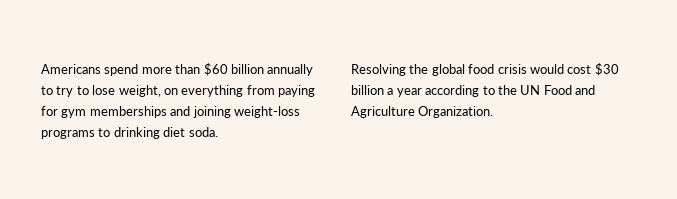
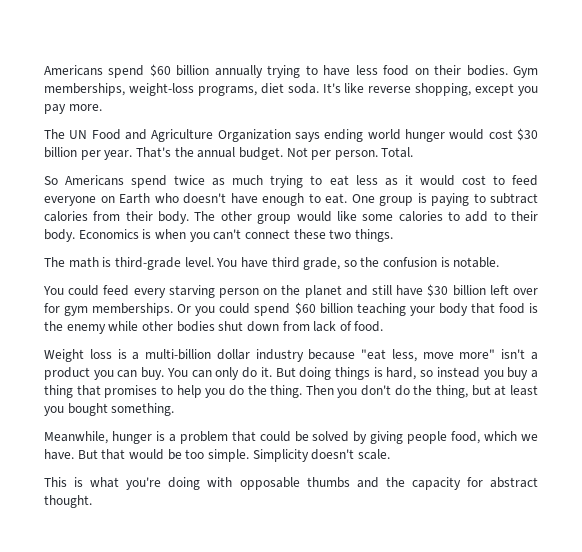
[41,64,201,76] Americans spend more than -> [44,65,145,78] Americans spend
[41,85,315,97] [41,106,300,118] [41,127,218,139] [351,63,619,76] [351,85,595,97] [351,106,494,118] to try to lose weight, on everything from paying for gym memberships and joining weight-loss programs to drinking diet soda. // Resolving the global food crisis would cost $30 billion a year according to the UN Food and Agriculture Organization. -> [267,65,538,78] [44,83,538,96] [44,104,102,114] [44,128,538,142] [44,147,414,160] [44,175,538,188] [44,193,538,206] [44,211,538,224] [44,229,393,242] [44,257,500,270] [43,284,538,298] [44,302,538,316] [44,321,384,334] [44,349,538,362] [44,367,539,380] [44,385,538,398] [44,403,175,416] [44,431,538,444] [44,449,390,462] [44,477,538,490] [44,495,92,508] trying to have less food on their bodies. Gym memberships, weight-loss programs, diet soda. It's like reverse shopping, except you pay more. // The UN Food and Agriculture Organization says ending world hunger would cost $30 billion per year. That's the annual budget. Not per person. Total. // So Americans spend twice as much trying to eat less as it would cost to feed everyone on Earth who doesn't have enough to eat. One group is paying to subtract calories from their body. The other group would like some calories to add to their body. Economics is when you can't connect these two things. // The math is third-grade level. You have third grade, so the confusion is notable. // You could feed every starving person on the planet and still have $30 billion left over for gym memberships. Or you could spend $60 billion teaching your body that food is the enemy while other bodies shut down from lack of food. // Weight loss is a multi-billion dollar industry because "eat less, move more" isn't a product you can buy. You can only do it. But doing things is hard, so instead you buy a thing that promises to help you do the thing. Then you don't do the thing, but at least you bought something. // Meanwhile, hunger is a problem that could be solved by giving people food, which we have. But that would be too simple. Simplicity doesn't scale. // This is what you're doing with opposable thumbs and the capacity for abstract thought.

